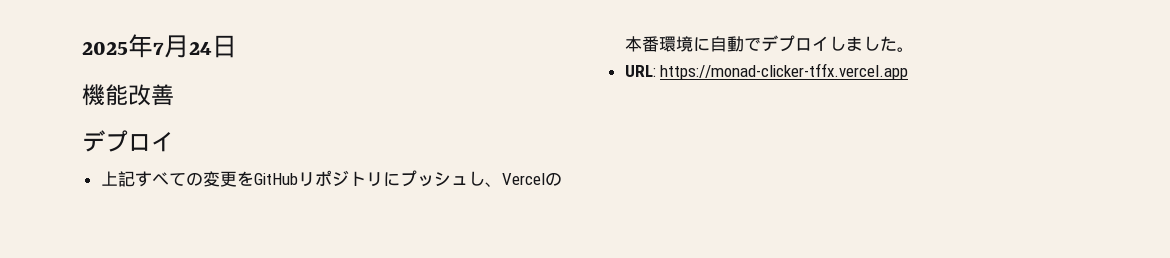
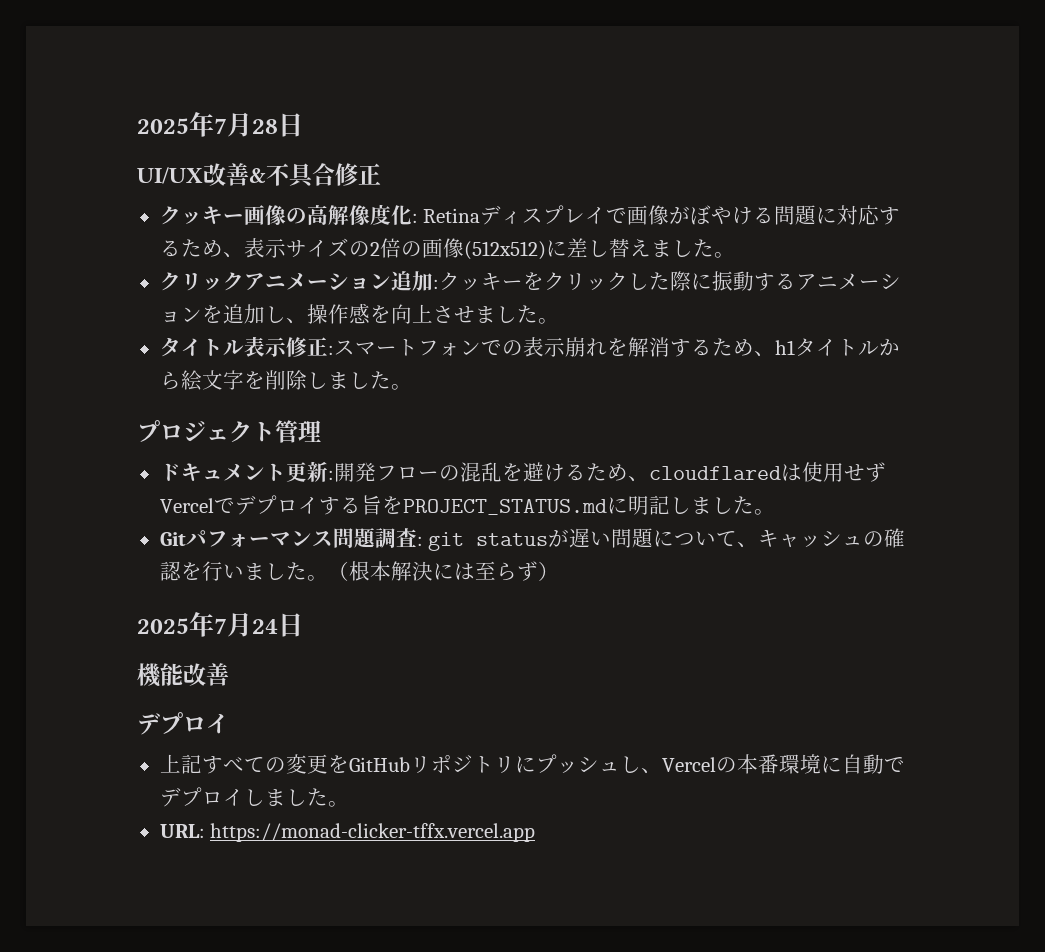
[82,34,189,58] 2025年7月 -> [137,111,303,137] [137,163,381,188] [159,204,901,226] [159,238,735,260] [159,271,901,291] [159,303,559,324] [159,336,900,357] [159,370,412,391] [137,420,321,443] [159,461,886,482] [159,495,775,515] [159,528,906,551] [159,561,559,581] [137,611,252,637] 2025年7月28日 // UI/UX改善&不具合修正 // クッキー画像の高解像度化: Retinaディスプレイで画像がぼやける問題に対応するため、表示サイズの2倍の画像(512x512)に差し替えました。 // クリックアニメーション追加:クッキーをクリックした際に振動するアニメーションを追加し、操作感を向上させました。 // タイトル表示修正:スマートフォンでの表示崩れを解消するため、h1タイトルから絵文字を削除しました。 // プロジェクト管理 // ドキュメント更新:開発フローの混乱を避けるため、cloudflaredは使用せずVercelでデプロイする旨をPROJECT_STATUS.mdに明記しました。 // Gitパフォーマンス問題調査: git statusが遅い問題について、キャッシュの確認を行いました。（根本解決には至らず） // 2025年7月

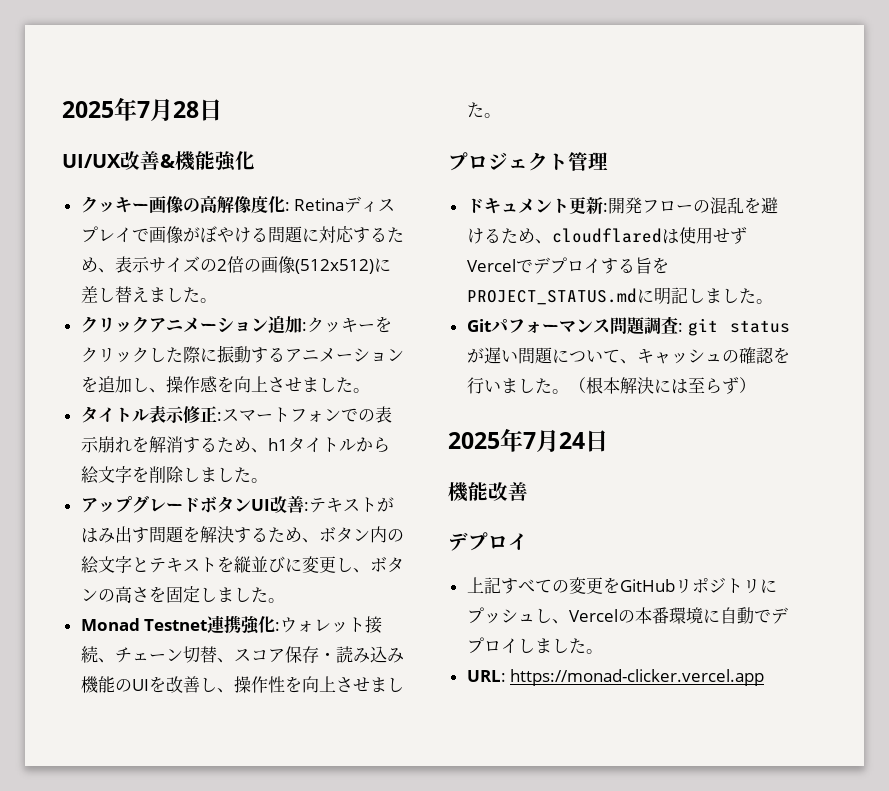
[266,163,381,188] 不具合修正 -> [175,151,255,172] 機能強化
(412, 387) none -> [80,496,394,514] [80,526,404,543] [80,556,404,574] [80,586,285,603] [80,615,383,634] [80,646,404,663] [80,676,404,693] [466,102,501,118] // アップグレードボタンUI改善:テキストがはみ出す問題を解決するため、ボタン内の絵文字とテキストを縦並びに変更し、ボタンの高さを固定しました。 // Monad Testnet連携強化:ウォレット接続、チェーン切替、スコア保存・読み込み機能のUIを改善し、操作性を向上させました。
[210,823,536,842] https://monad-clicker-tffx.vercel.app -> [510,669,765,686] https://monad-clicker.vercel.app

